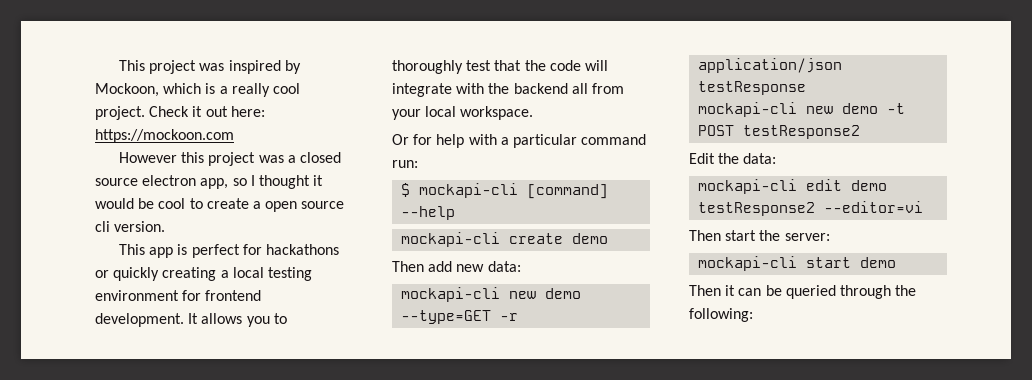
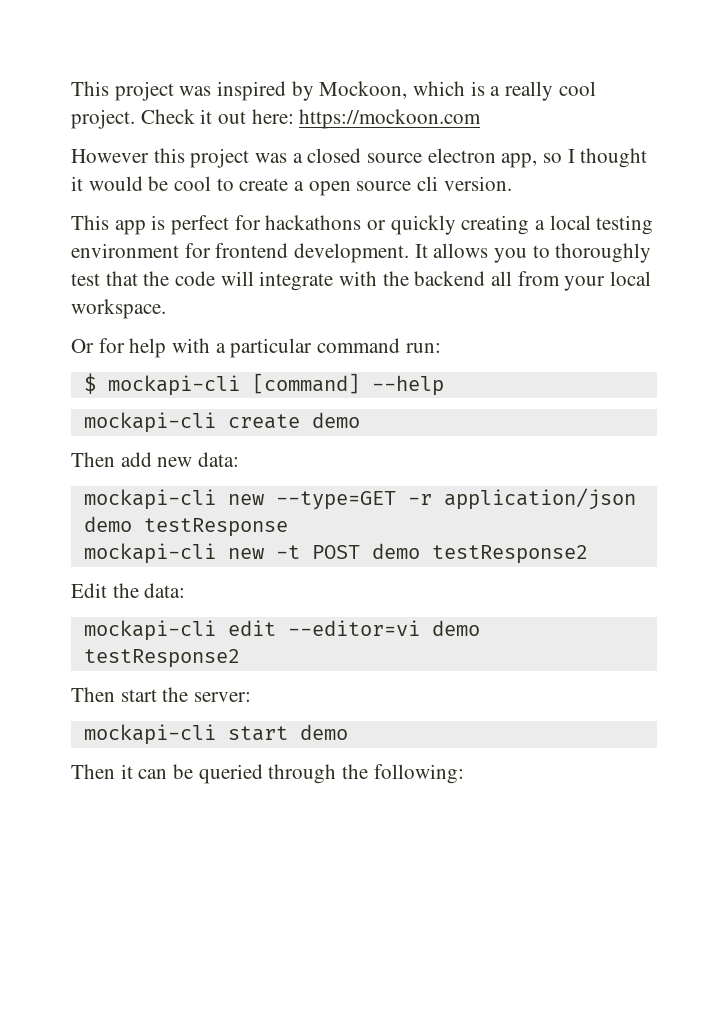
[545,288,582,299] demo -> (264, 499) none
(843, 65) none -> [83,516,132,532] demo
[842,103,879,114] demo -> (264, 553) none
(735, 130) none -> [371,543,420,559] demo
[851,180,888,191] [698,201,924,216] demo testResponse2 --editor=vi -> [287,620,480,636] [83,649,240,668] --editor=vi demo testResponse2

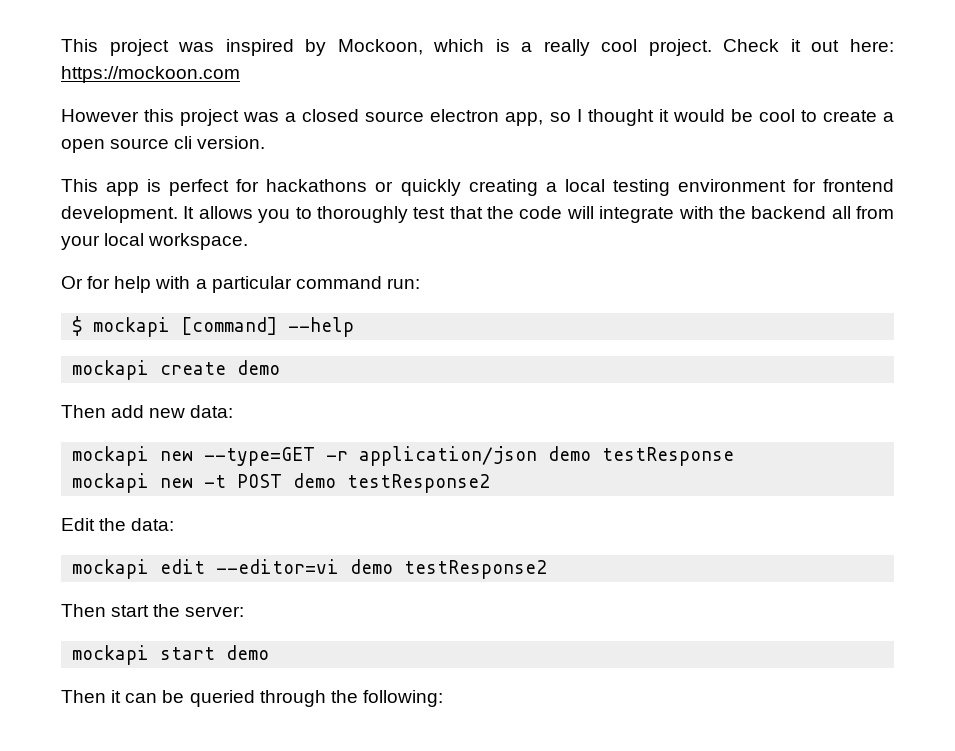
[107,375,240,396] mockapi-cli -> [93,317,171,337] mockapi
[83,412,216,433] mockapi-cli -> [72,360,150,380] mockapi
[83,489,216,510] mockapi-cli -> [72,446,150,466] mockapi
[83,543,216,564] mockapi-cli -> [72,473,150,493] mockapi
[83,620,216,641] mockapi-cli -> [72,559,150,579] mockapi
[83,724,216,745] mockapi-cli -> [72,645,150,665] mockapi

